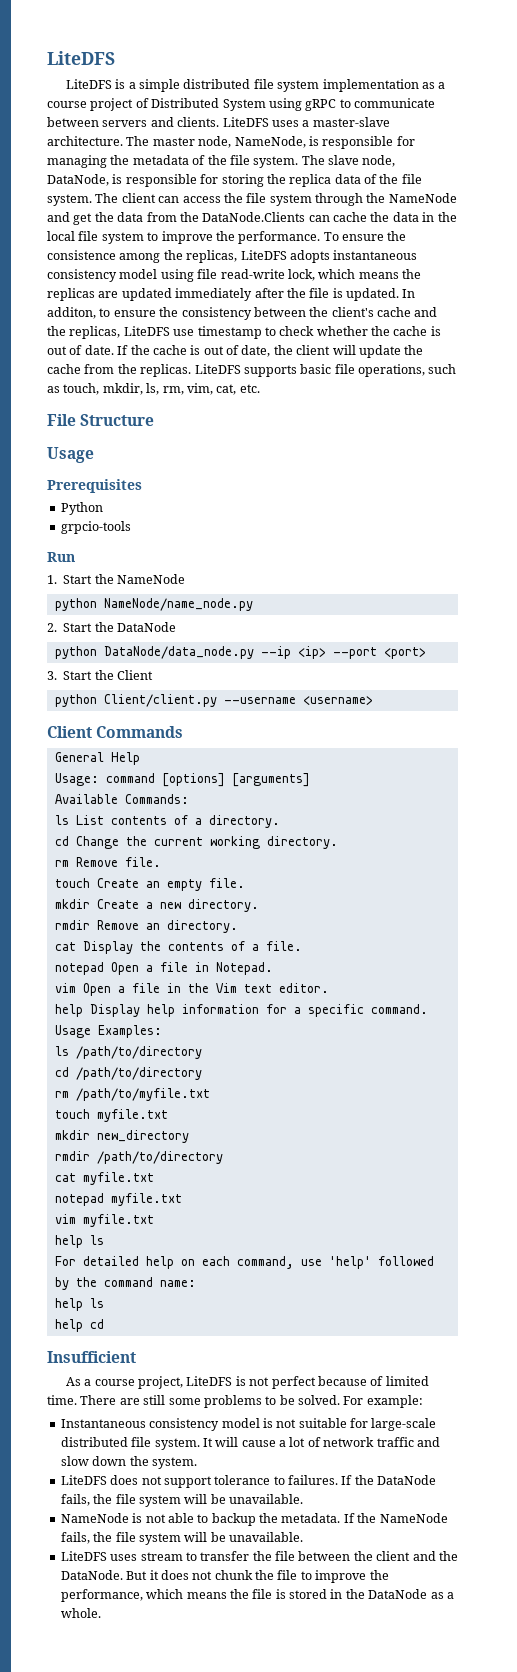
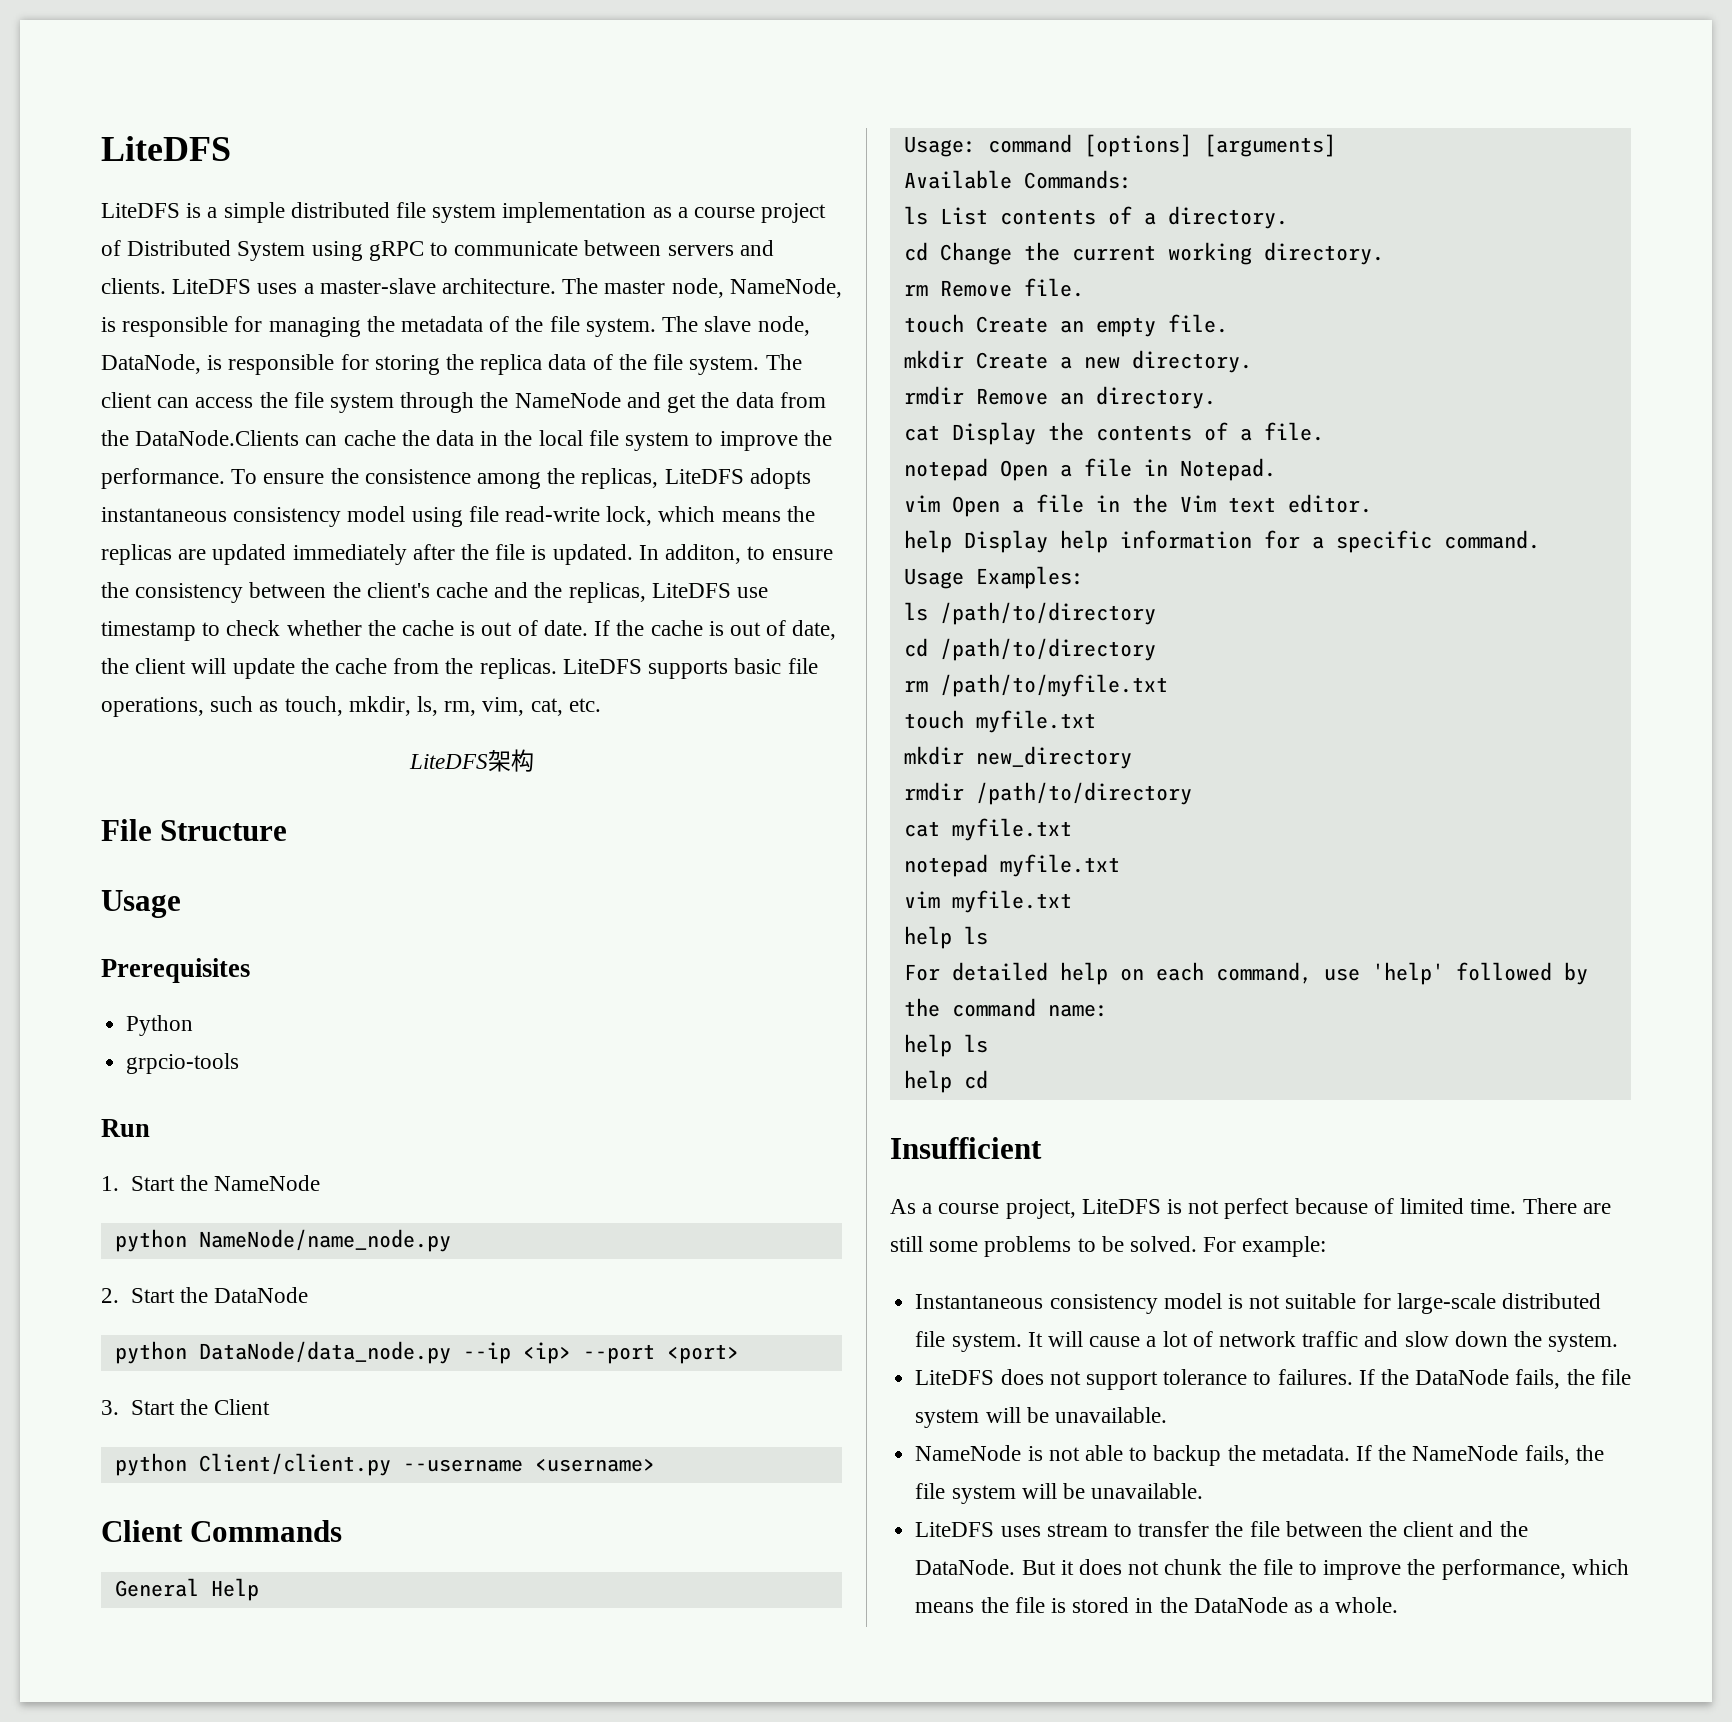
(260, 388) none -> [408,749,534,772] // LiteDFS架构

